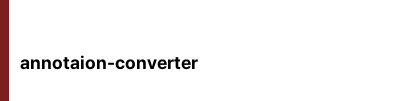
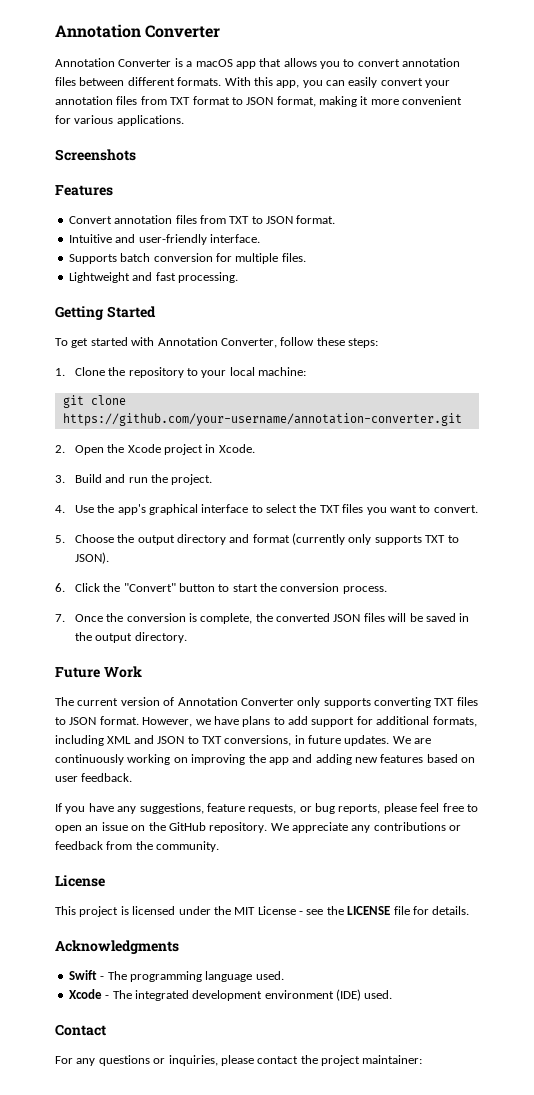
[20,55,198,70] annotaion-converter -> [55,24,221,38] [55,58,461,69] [55,77,451,88] [55,96,463,107] [55,115,184,126] [55,149,136,161] [55,185,113,196] [68,215,336,224] [68,234,260,245] [68,253,306,264] [68,272,238,283] [55,306,156,320] [55,337,378,348] [55,367,307,378] [62,395,126,408] [62,413,462,426] [55,444,255,455] [55,474,213,485] [55,504,478,515] [55,533,459,545] [74,552,109,564] [55,583,387,594] [55,613,470,624] [74,632,187,643] [55,666,142,678] [55,697,478,708] [55,716,477,727] [55,735,432,746] [55,754,476,765] [55,773,133,782] [55,803,478,814] [55,822,462,833] [55,841,220,852] [55,875,105,887] [55,906,470,917] [55,940,179,954] [68,970,284,982] [68,989,393,1001] [55,1024,106,1036] [55,1055,423,1066] Annotation Converter // Annotation Converter is a macOS app that allows you to convert annotation files between different formats. With this app, you can easily convert your annotation files from TXT format to JSON format, making it more convenient for various applications. // Screenshots // Features // Convert annotation files from TXT to JSON format. // Intuitive and user-friendly interface. // Supports batch conversion for multiple files. // Lightweight and fast processing. // Getting Started // To get started with Annotation Converter, follow these steps: // 1. Clone the repository to your local machine: // git clone https://github.com/your-username/annotation-converter.git // 2. Open the Xcode project in Xcode. // 3. Build and run the project. // 4. Use the app's graphical interface to select the TXT files you want to convert. // 5. Choose the output directory and format (currently only supports TXT to JSON). // 6. Click the "Convert" button to start the conversion process. // 7. Once the conversion is complete, the converted JSON files will be saved in the output directory. // Future Work // The current version of Annotation Converter only supports converting TXT files to JSON format. However, we have plans to add support for additional formats, including XML and JSON to TXT conversions, in future updates. We are continuously working on improving the app and adding new features based on user feedback. // If you have any suggestions, feature requests, or bug reports, please feel free to open an issue on the GitHub repository. We appreciate any contributions or feedback from the community. // License // This project is licensed under the MIT License - see the LICENSE file for details. // Acknowledgments // Swift - The programming language used. // Xcode - The integrated development environment (IDE) used. // Contact // For any questions or inquiries, please contact the project maintainer:

